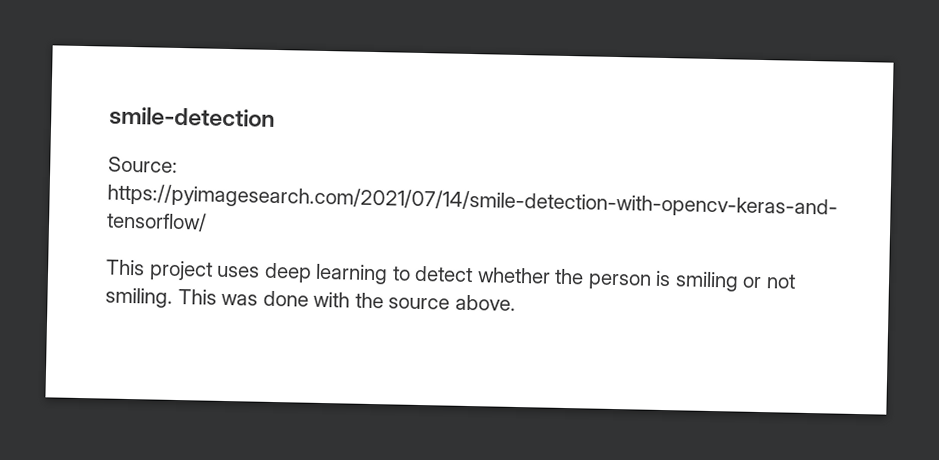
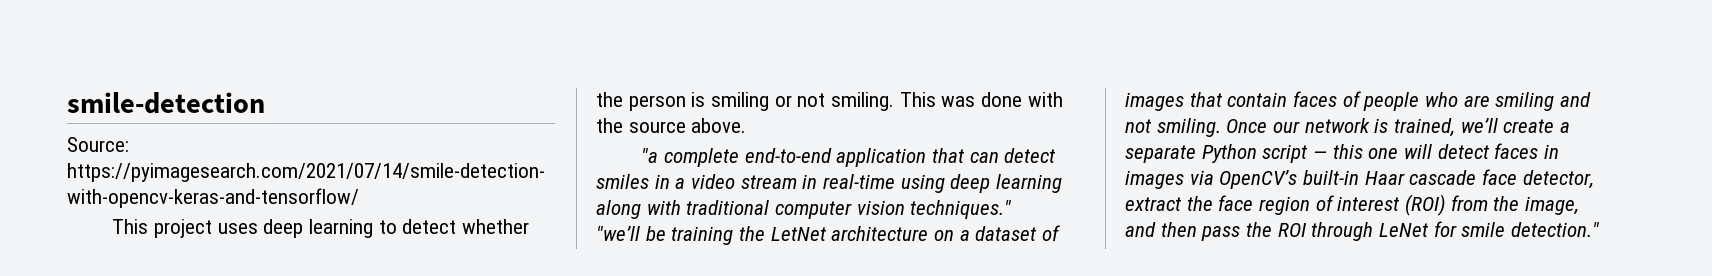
(516, 302) none -> [641,148,1057,167] [596,174,1063,193] [596,200,1012,219] [596,225,1061,245] [1125,91,1592,111] [1125,118,1571,137] [1125,143,1560,163] [1125,169,1594,189] [1125,194,1580,216] [1125,221,1600,241] // "a complete end-to-end application that can detect smiles in a video stream in real-time using deep learning along with traditional computer vision techniques." // "we’ll be training the LetNet architecture on a dataset of images that contain faces of people who are smiling and not smiling. Once our network is trained, we’ll create a separate Python script — this one will detect faces in images via OpenCV’s built-in Haar cascade face detector, extract the face region of interest (ROI) from the image, and then pass the ROI through LeNet for smile detection."

